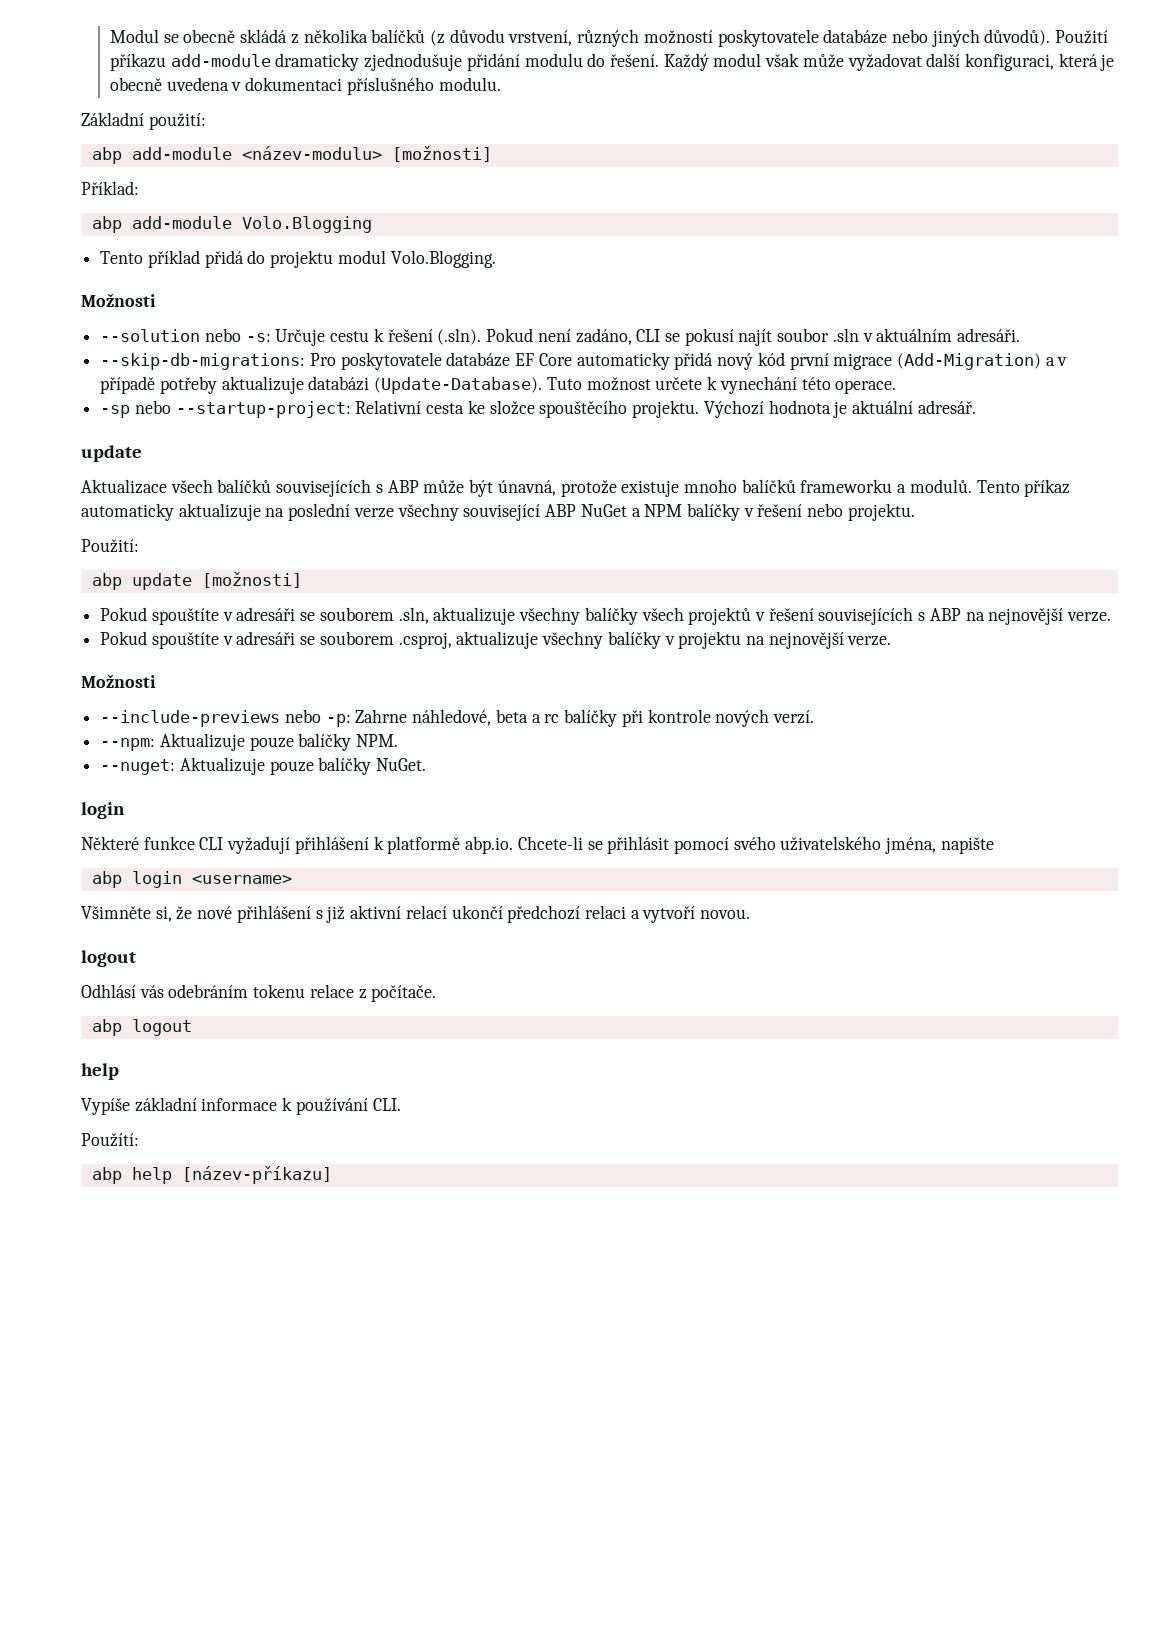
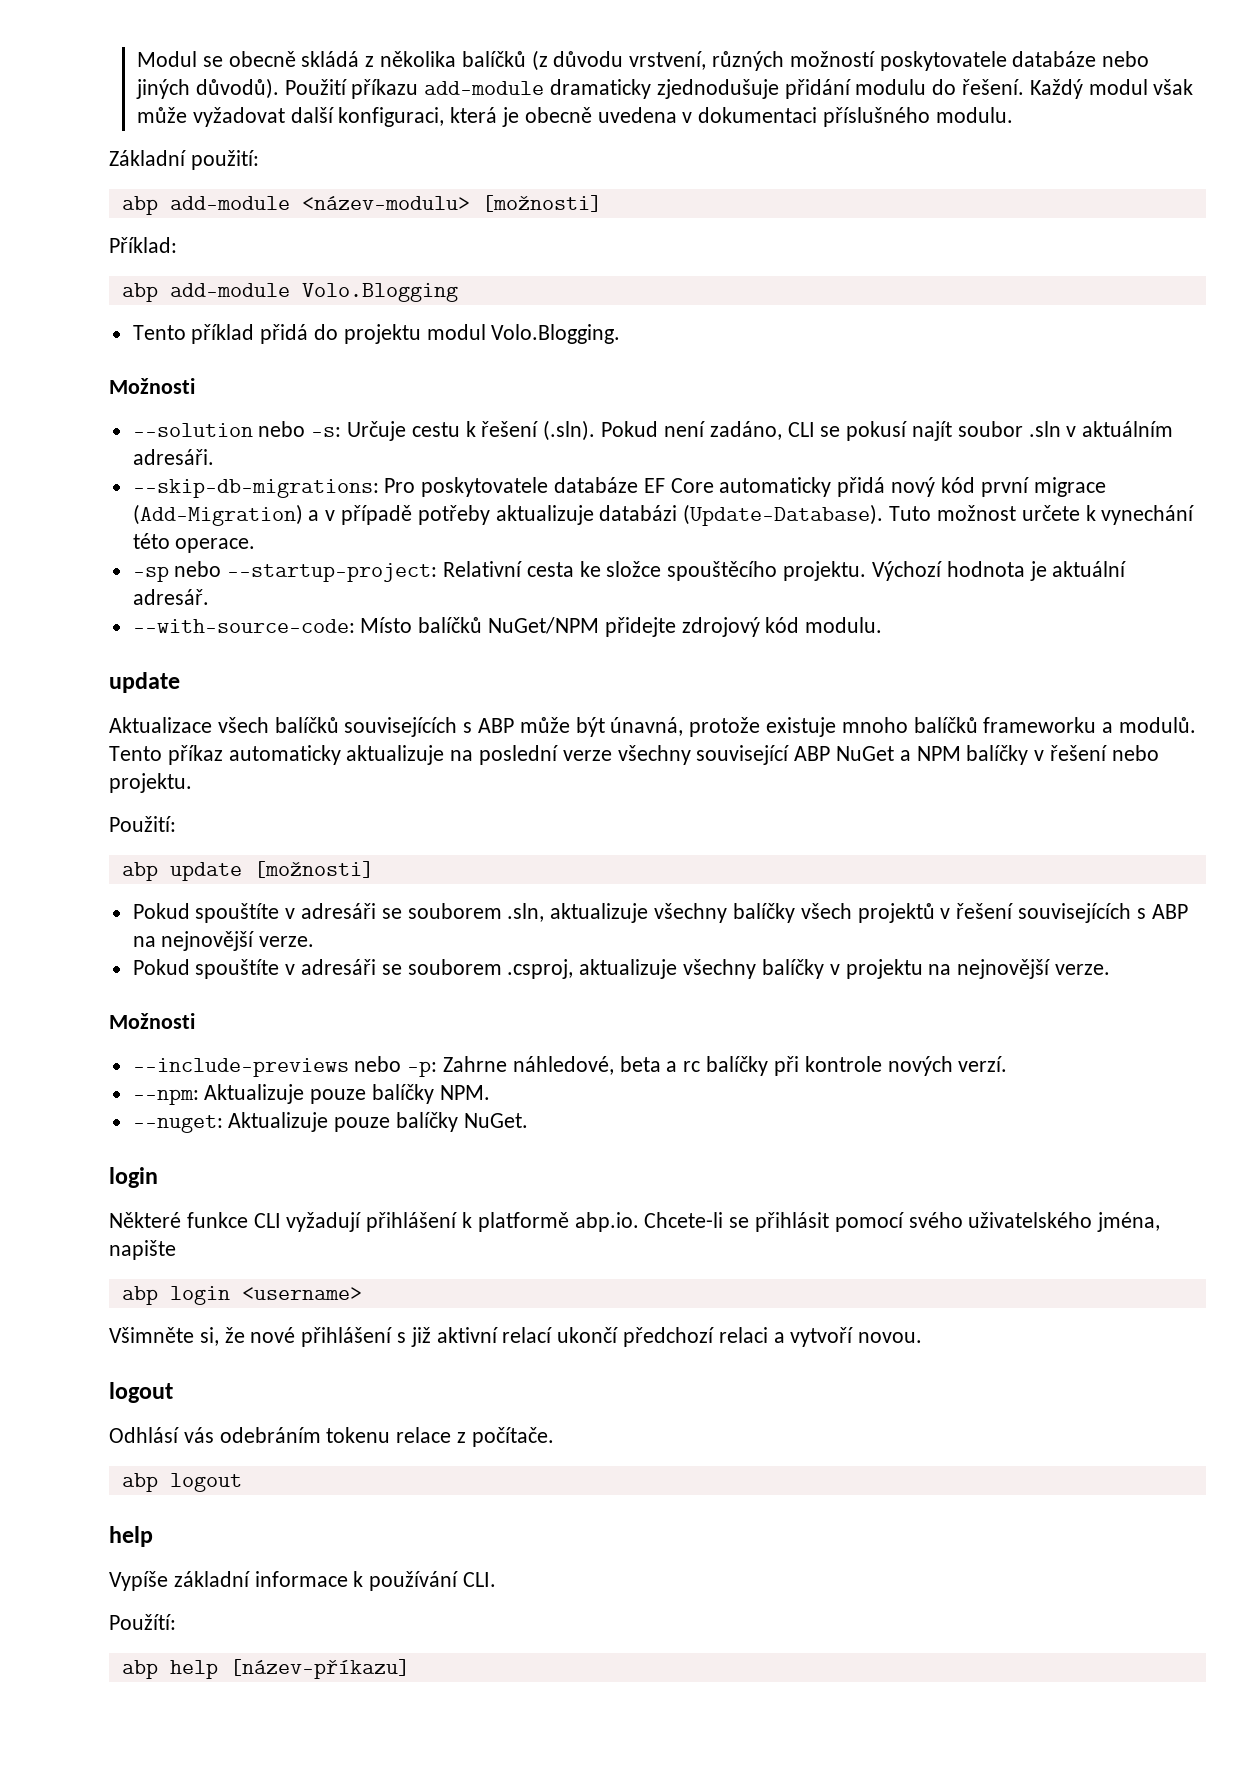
(976, 407) none -> [132,617,883,637] // --with-source-code: Místo balíčků NuGet/NPM přidejte zdrojový kód modulu.

